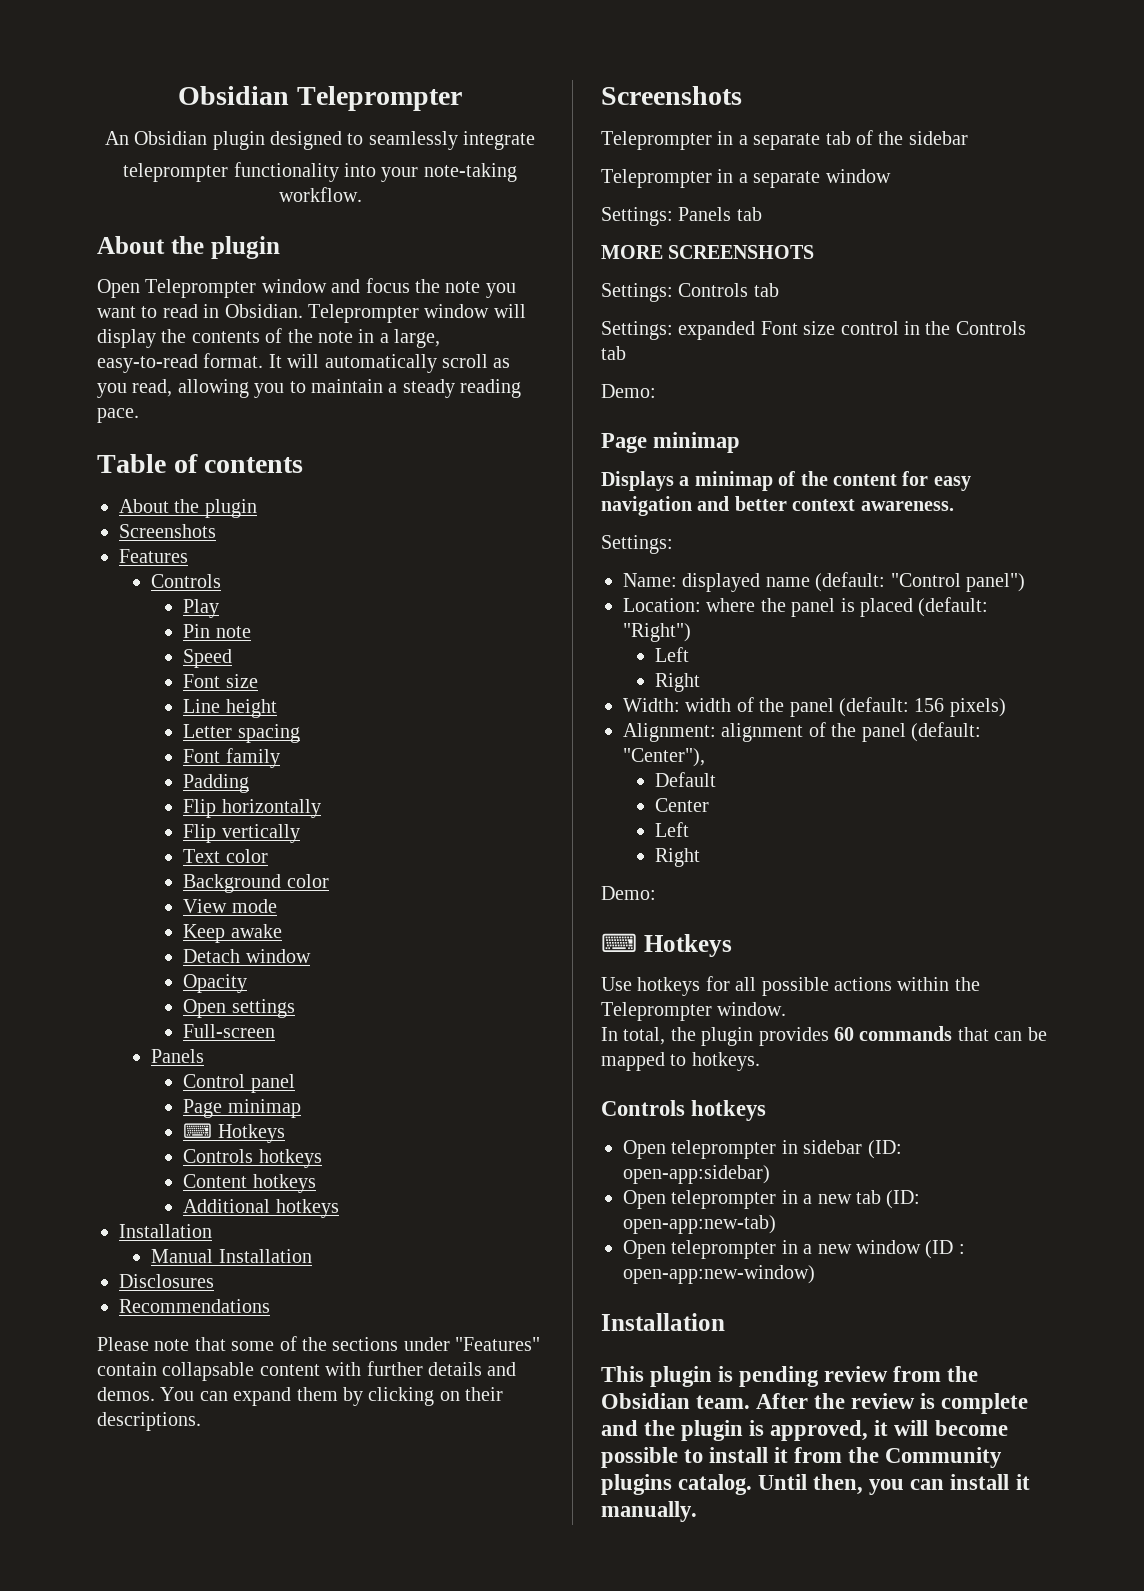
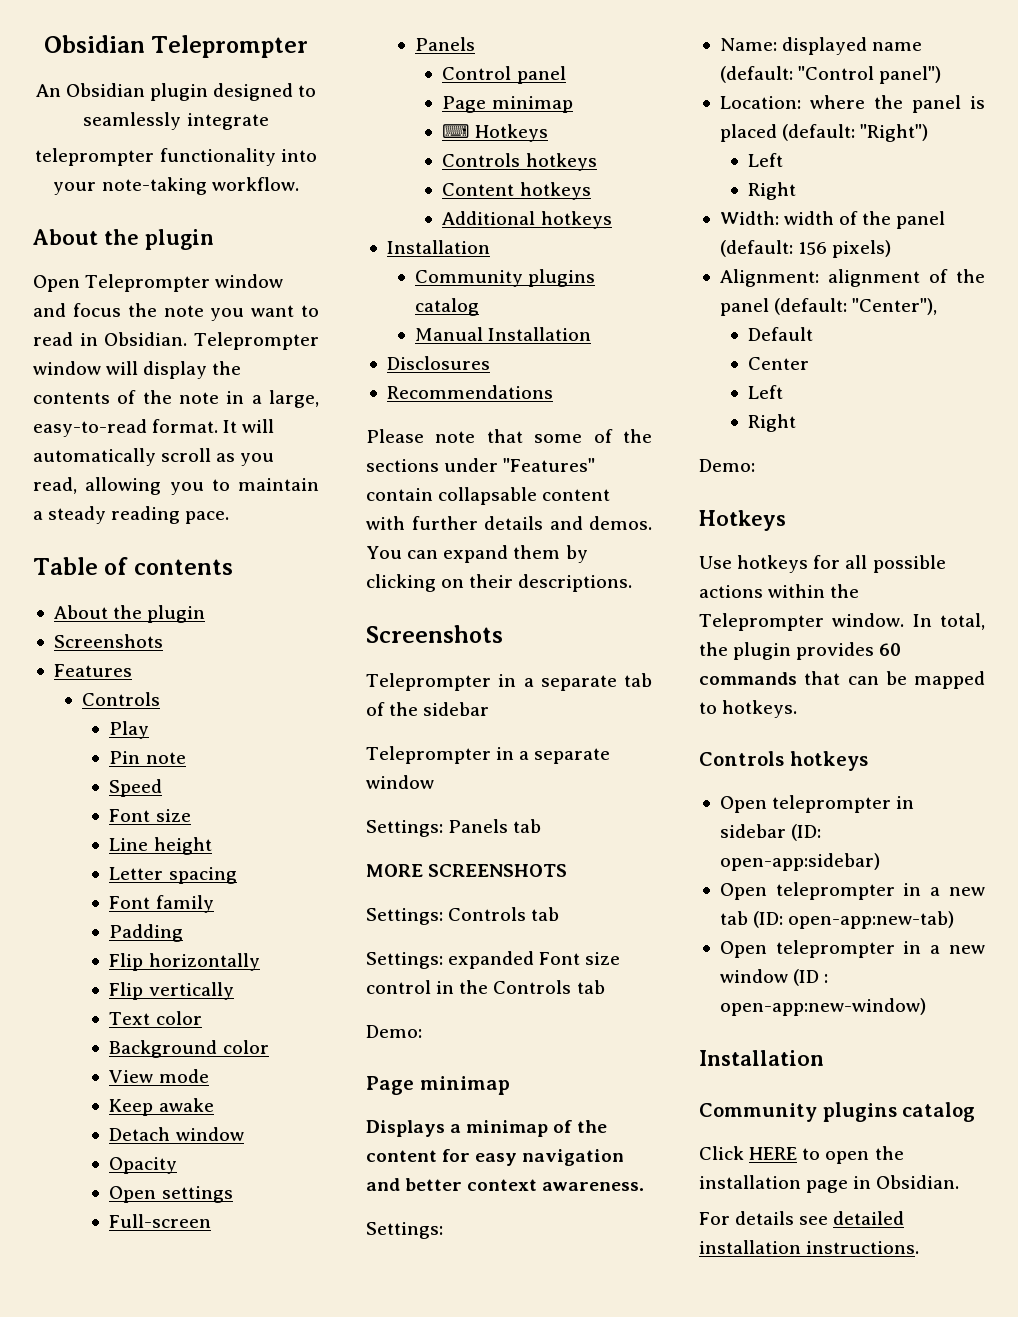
(212, 1231) none -> [414,269,595,287] [414,298,479,316] // Community plugins catalog
[601,933,637,952] ⌨ -> (755, 465) none
(787, 1009) // -> (905, 620) none
[601,1366,979,1387] [601,1393,1029,1414] [601,1420,1008,1441] [601,1447,1003,1468] [601,1474,1030,1495] [601,1501,697,1522] This plugin is pending review from the Obsidian team. After the review is complete and the plugin is approved, it will become possible to install it from the Community plugins catalog. Until then, you can install it manually. -> [699,1102,976,1122] [699,1146,904,1164] [699,1175,960,1193] [699,1211,905,1225] [699,1240,920,1254] Community plugins catalog // Click HERE to open the installation page in Obsidian. // For details see detailed installation instructions.

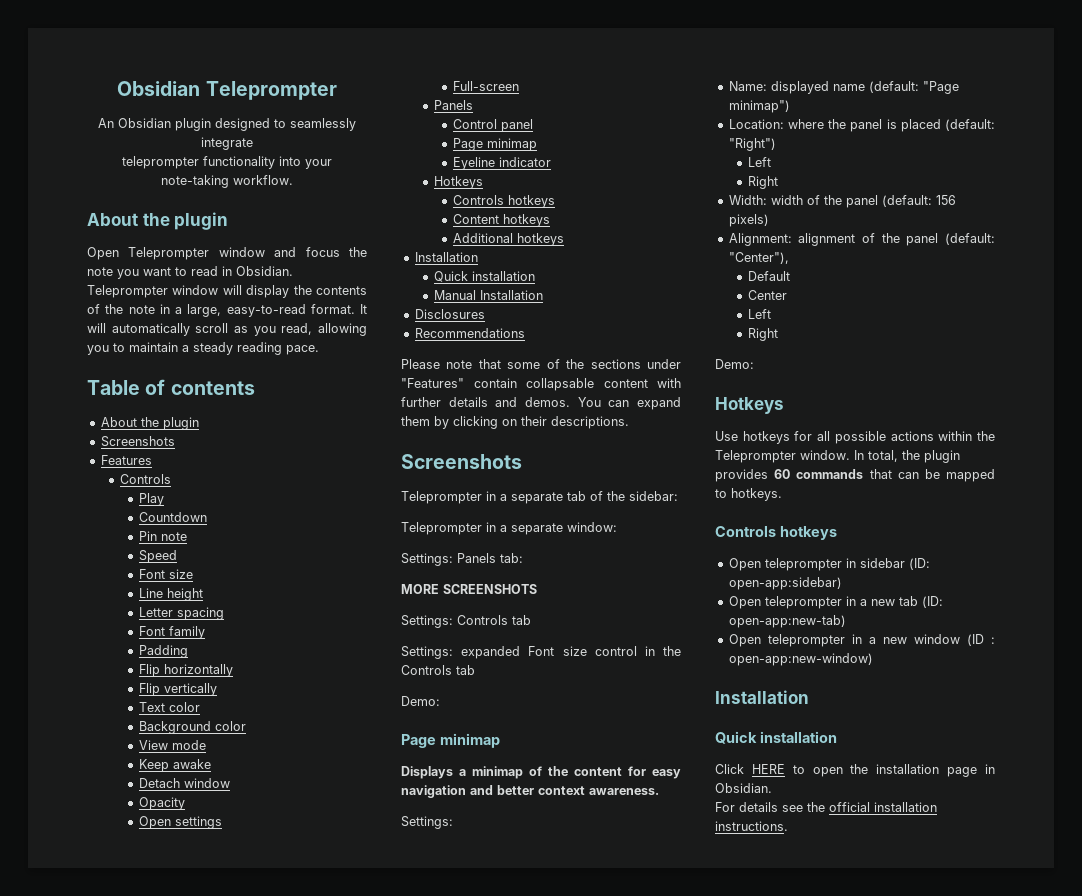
(150, 730) none -> [138,512,207,522] // Countdown
[442,124,470,138] ⌨ -> [452,157,551,170] Eyeline indicator //
[414,269,595,287] [414,298,479,316] Community plugins catalog -> [433,271,535,282] Quick installation
[423,702,490,716] [366,746,611,764] [366,775,434,789] sidebar // Teleprompter in a separate window -> [629,491,678,501] [401,522,617,535] sidebar: // Teleprompter in a separate window:
[513,819,542,833] tab -> [500,553,523,563] tab:
[798,66,942,84] "Control panel") -> [922,81,959,94] [728,100,790,113] "Page minimap")
[699,1102,976,1122] Community plugins catalog -> [715,731,837,744] Quick installation
[833,1211,905,1225] detailed -> [807,802,870,812] the official

